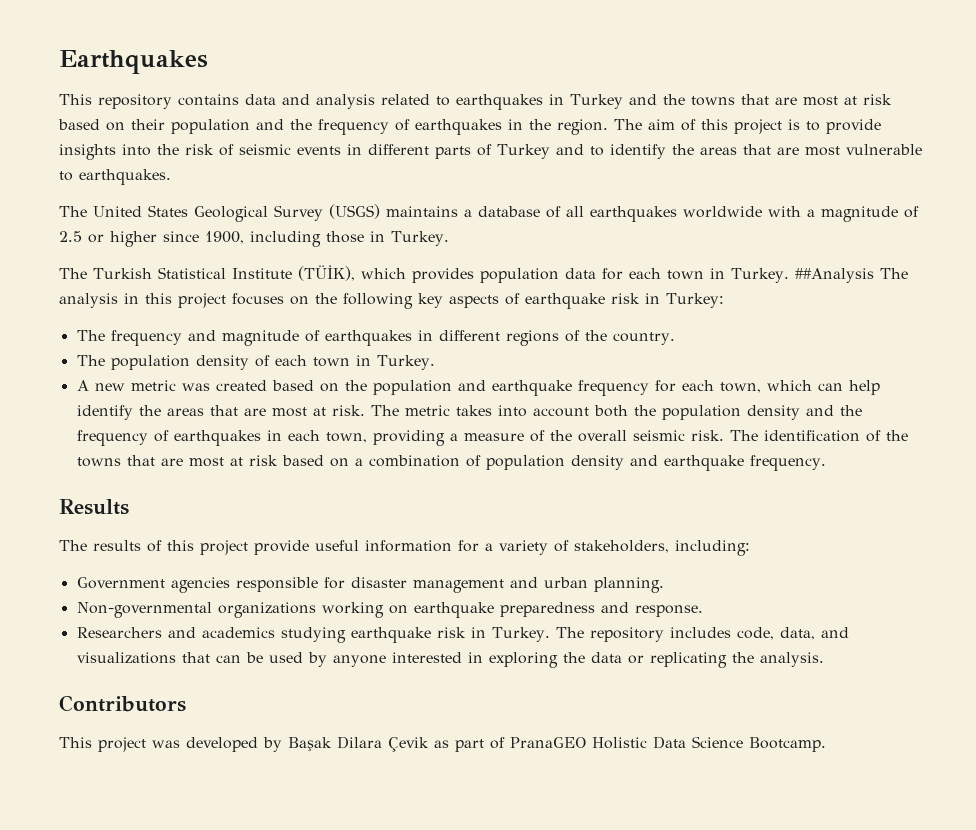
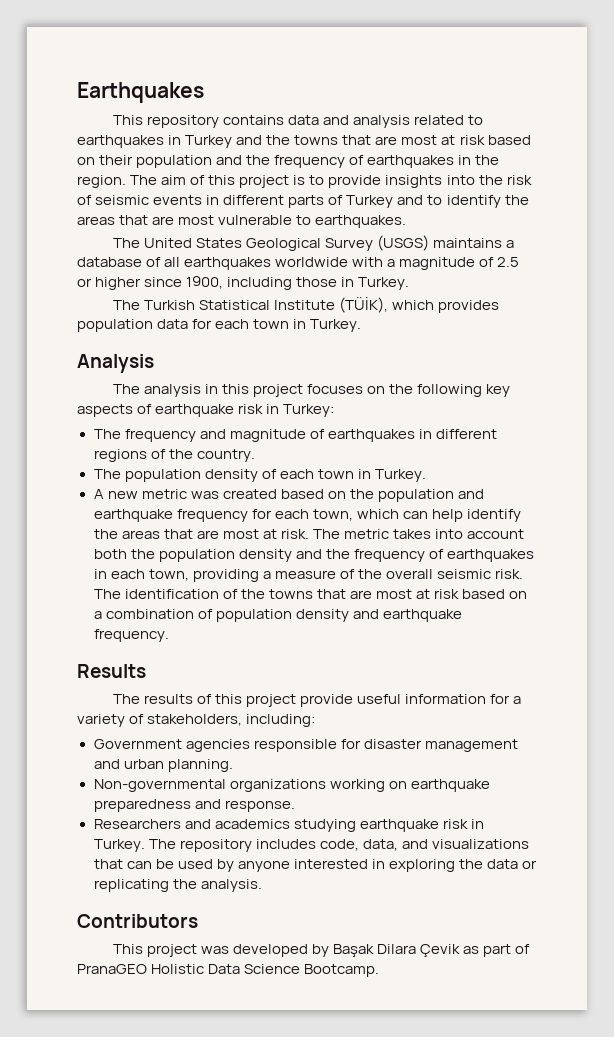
[794,268,874,283] ##Analysis -> [77,354,154,373] // Analysis //

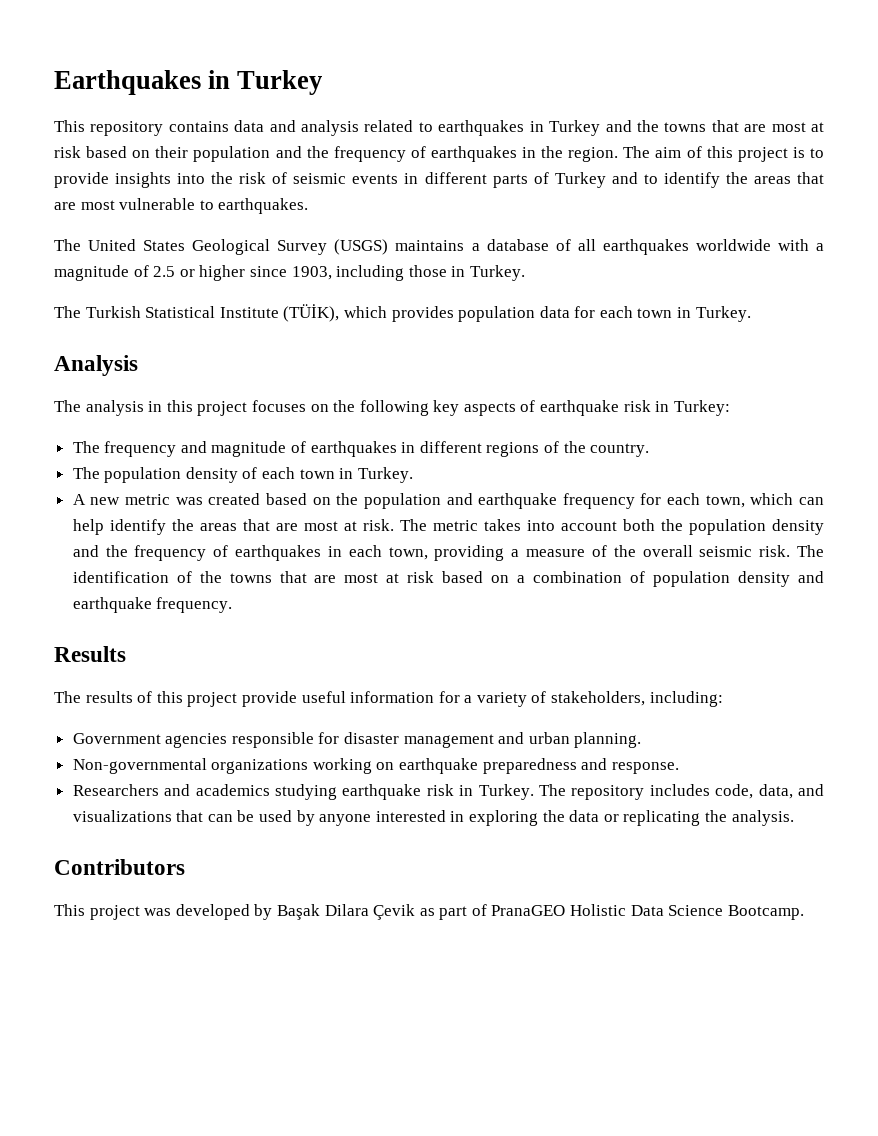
(204, 92) none -> [208,70,323,95] in Turkey
[186,276,224,289] 1900, -> [291,266,332,280] 1903,

